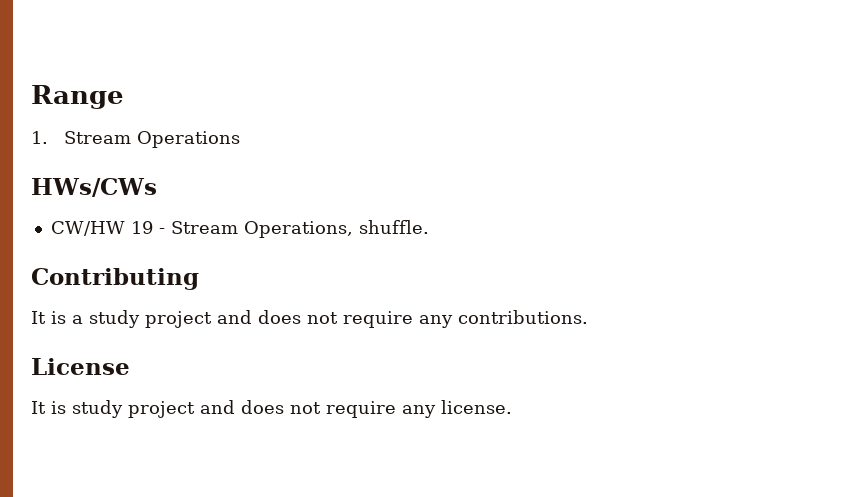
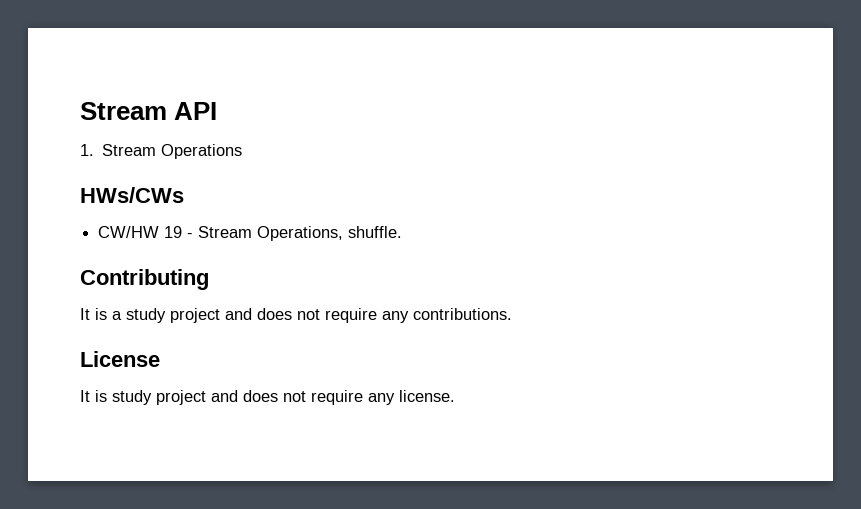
[31,85,124,109] Range -> [80,102,218,120] Stream API

